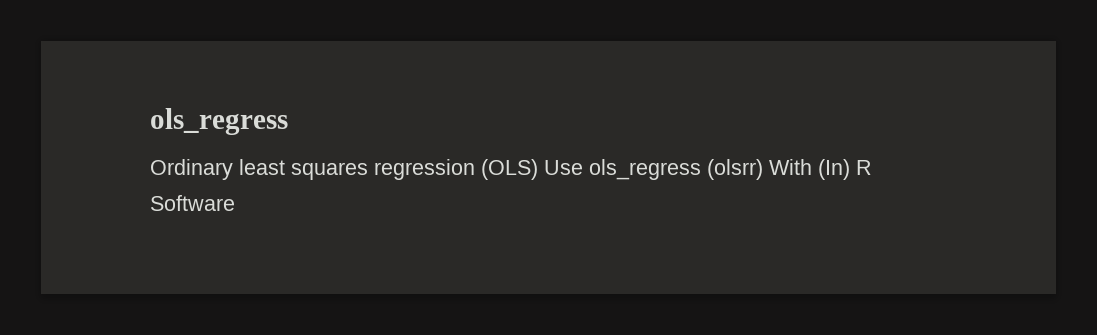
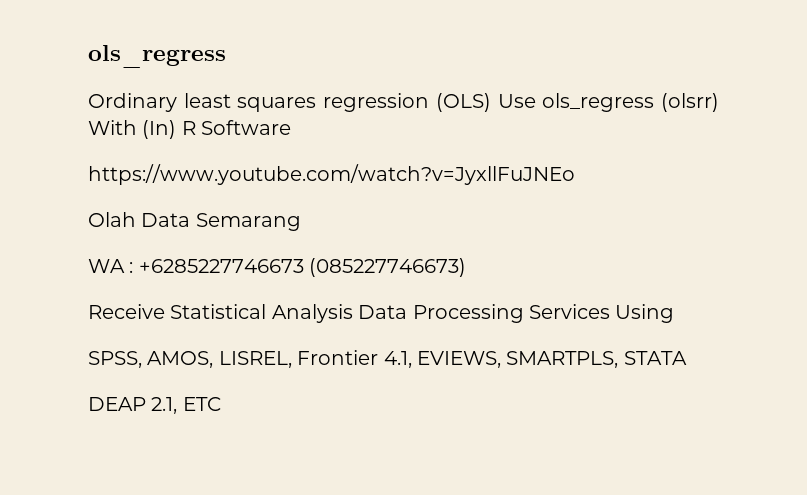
(235, 203) none -> [88,164,575,185] [88,212,301,231] [88,258,467,277] [88,304,675,323] [88,350,687,368] [88,397,221,414] // https://www.youtube.com/watch?v=JyxllFuJNEo // Olah Data Semarang // WA : +6285227746673 (085227746673) // Receive Statistical Analysis Data Processing Services Using // SPSS, AMOS, LISREL, Frontier 4.1, EVIEWS, SMARTPLS, STATA // DEAP 2.1, ETC

